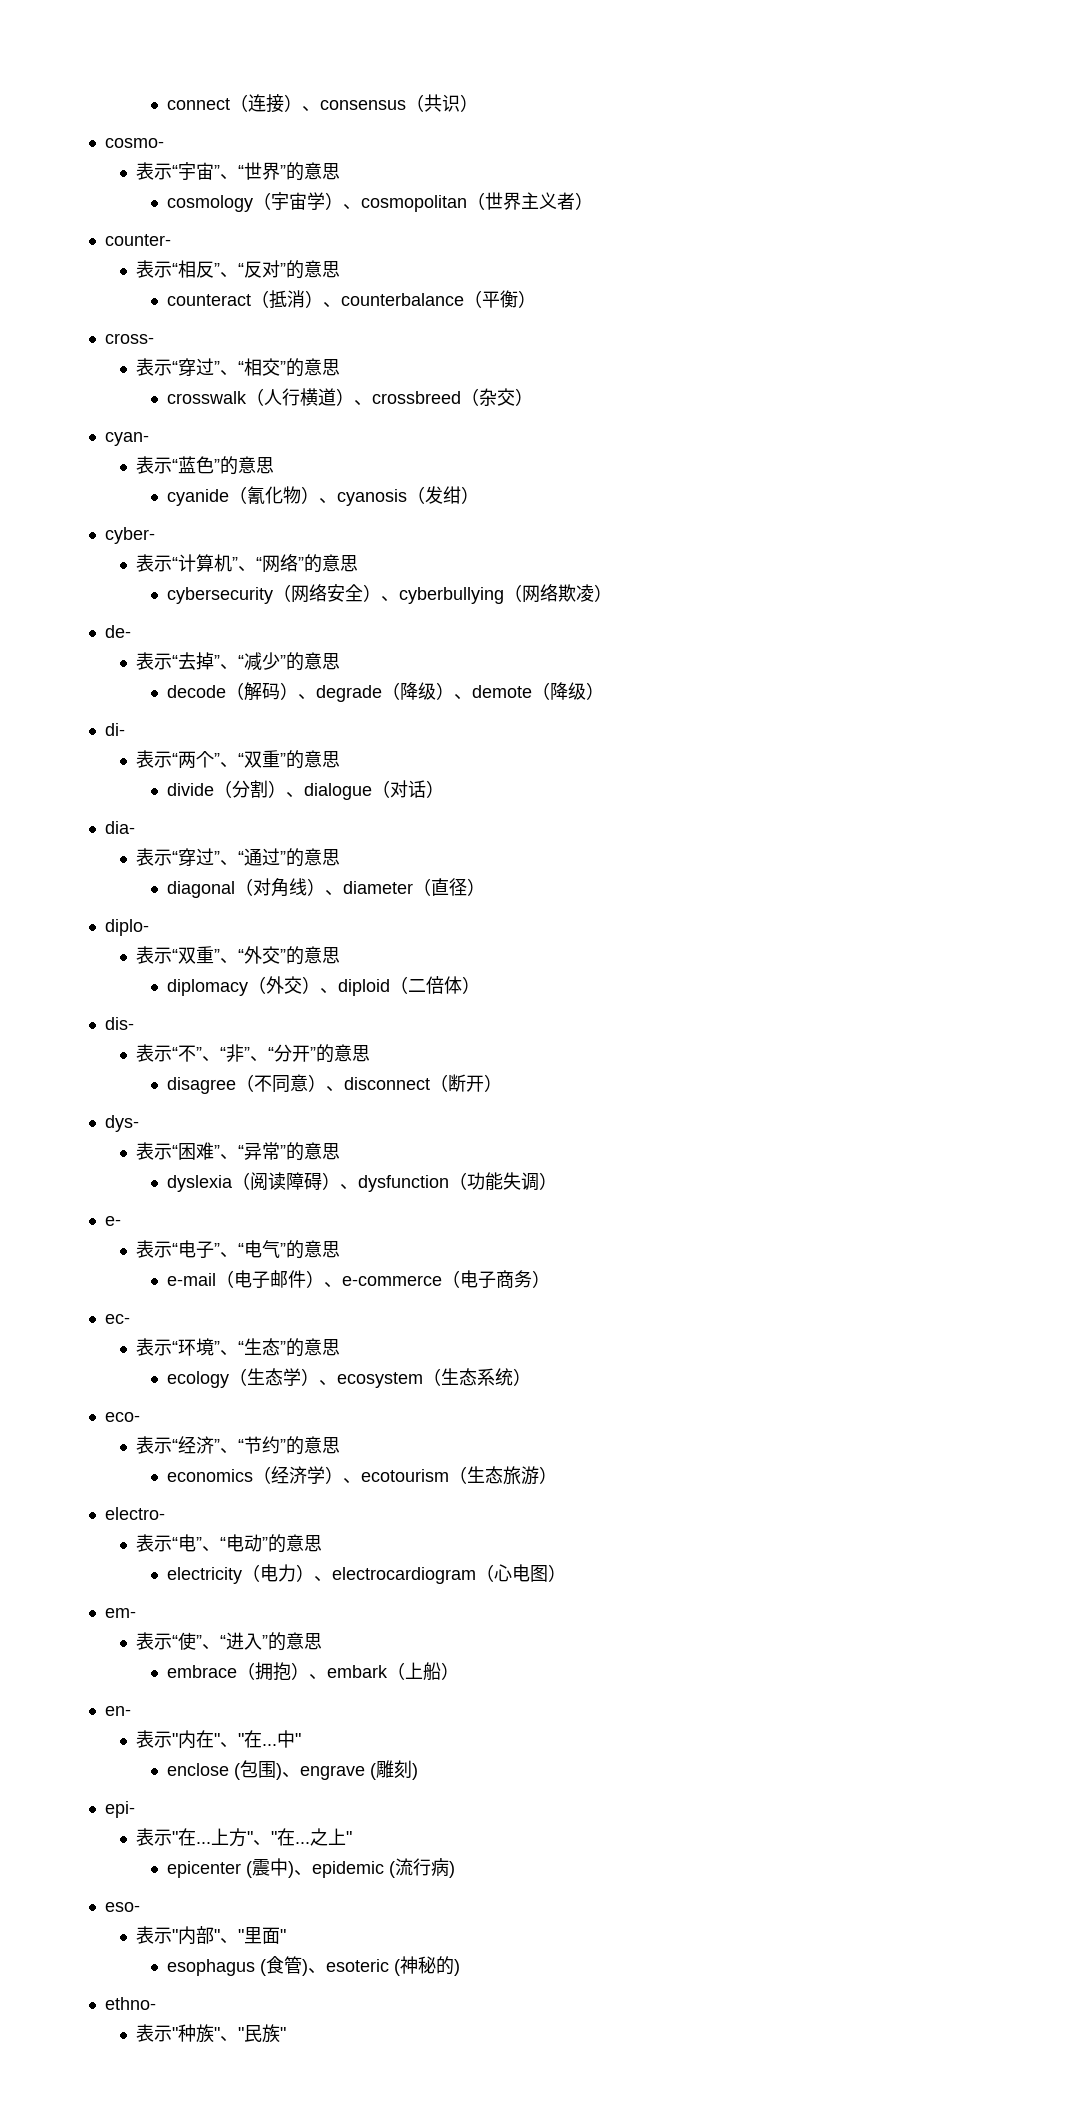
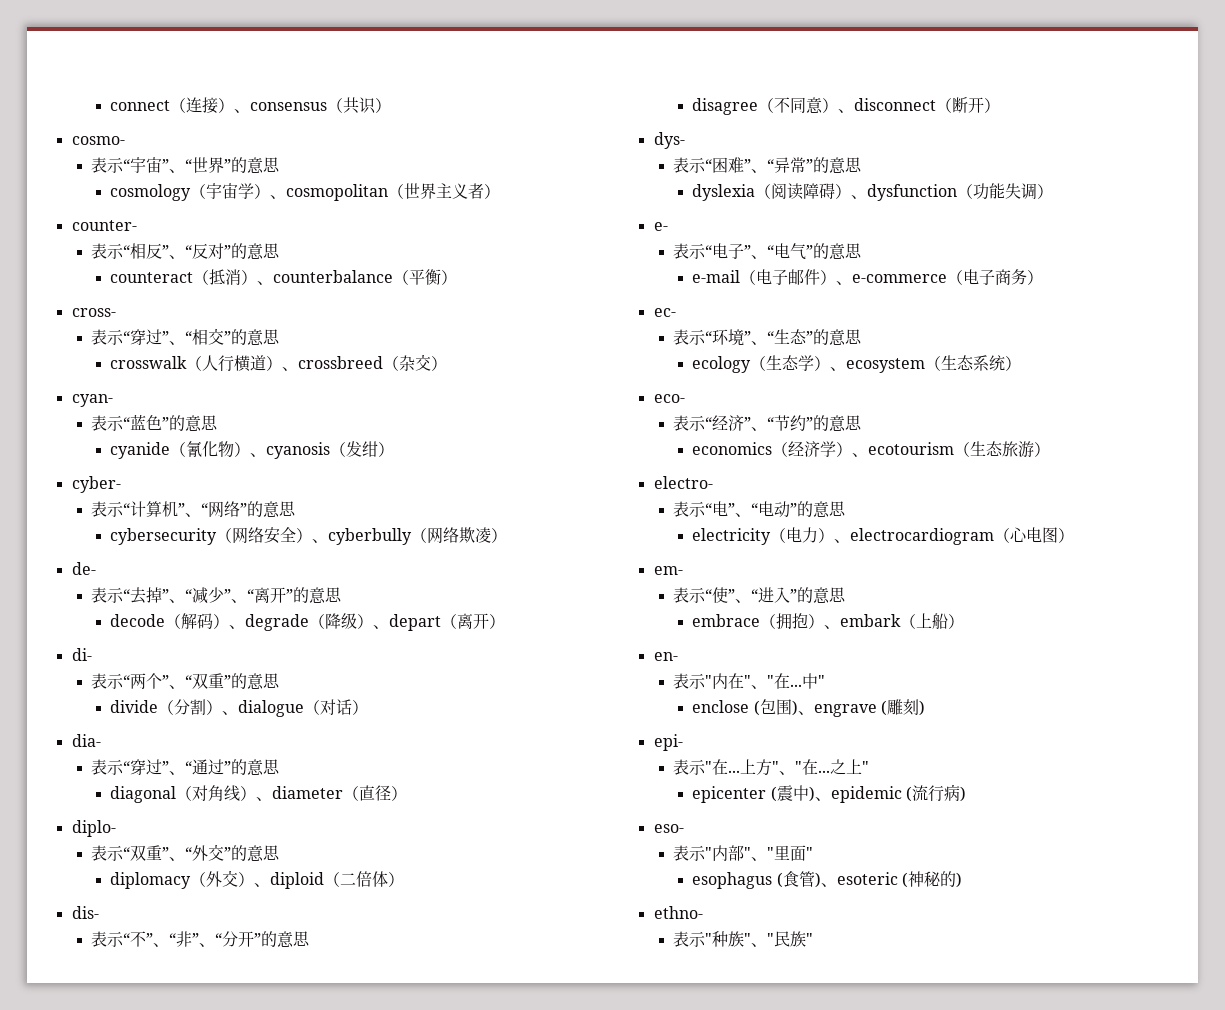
[398,587,504,604] cyberbullying -> [328,528,413,545] cyberbully
(286, 661) none -> [230,587,293,603] 、“离开”
[471,682,586,700] demote（降级 -> [389,613,490,631] depart（离开

